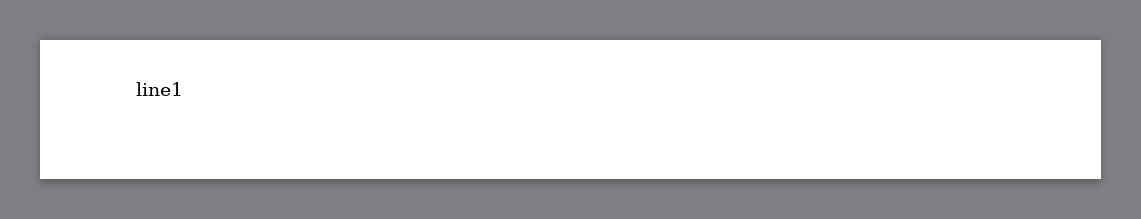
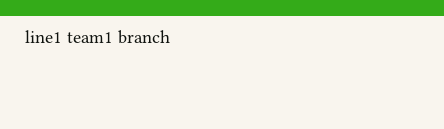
(183, 89) none -> [67,30,170,44] team1 branch

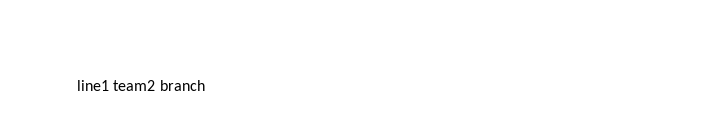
[67,32,113,43] team1 -> [113,80,156,91] team2

